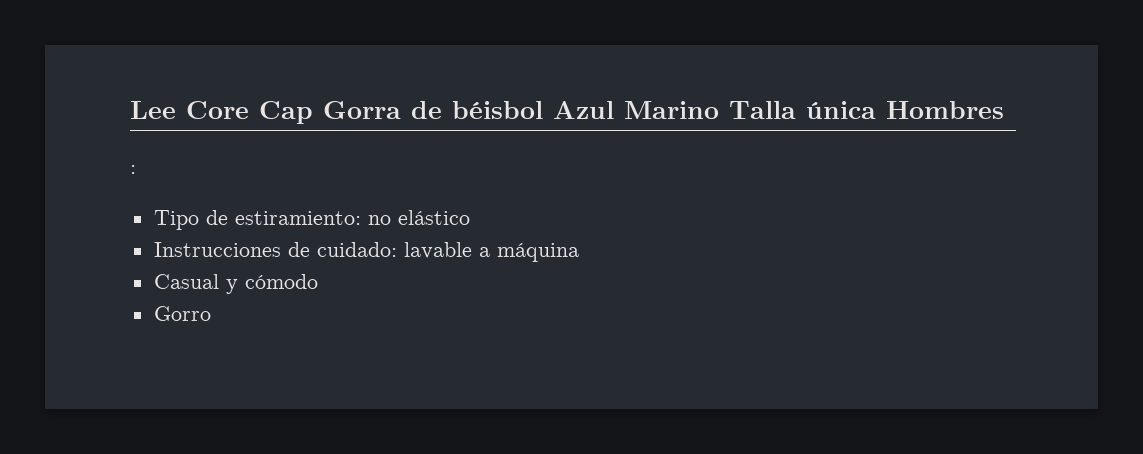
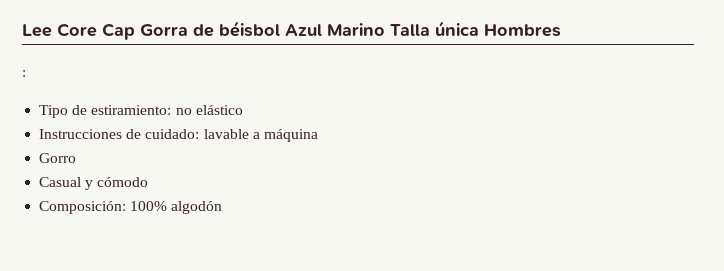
(579, 252) none -> [39,153,77,163] // Gorro
[153,306,211,321] Gorro -> [39,201,223,214] Composición: 100% algodón

